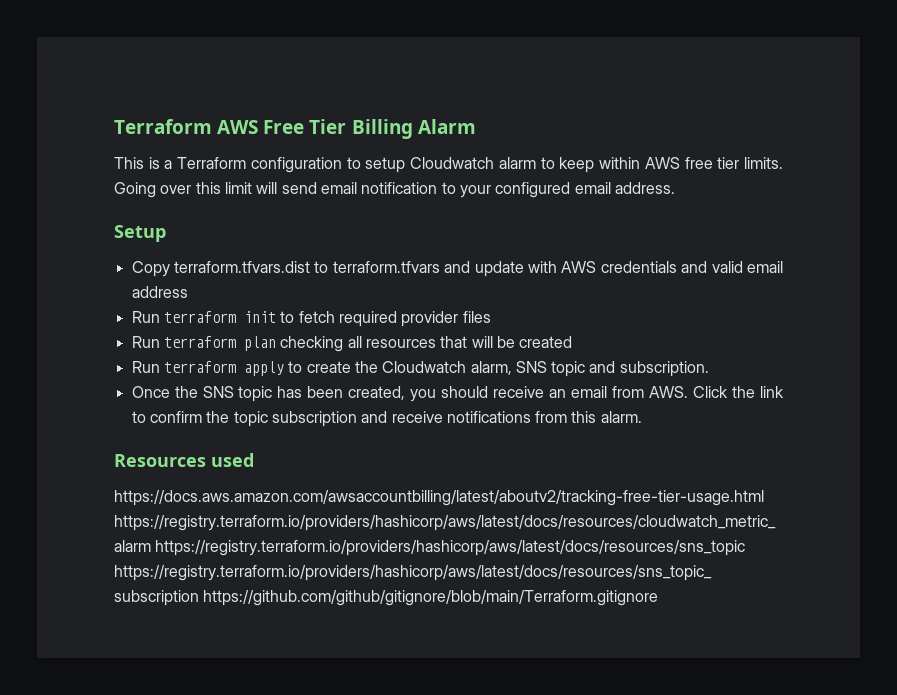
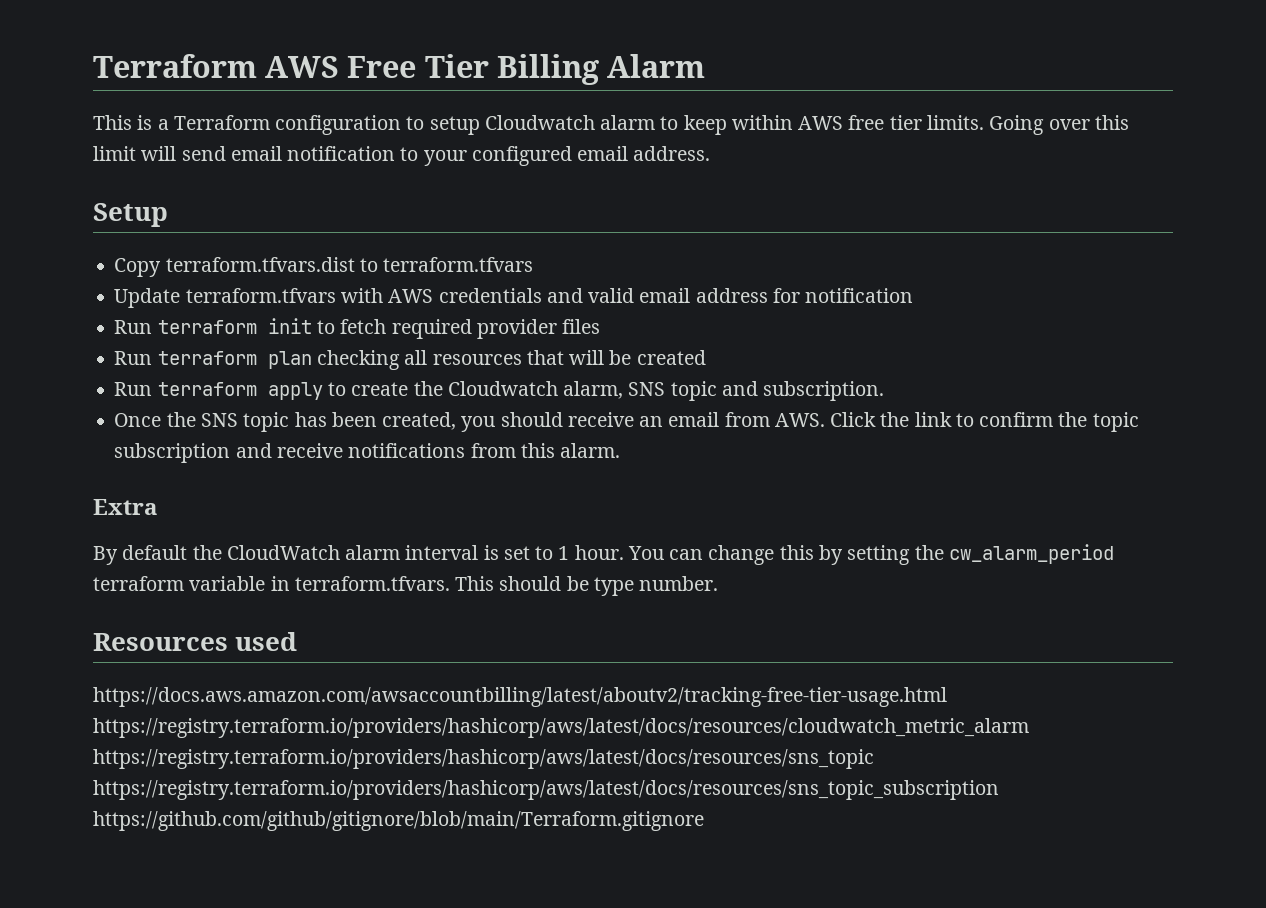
[444,261,524,277] and update -> [114,288,336,308] // Update terraform.tfvars
(188, 292) none -> [772,288,914,303] for notification
(642, 417) none -> [93,499,157,515] [93,544,1114,565] [93,576,719,596] // Extra // By default the CloudWatch alarm interval is set to 1 hour. You can change this by setting the cw_alarm_period terraform variable in terraform.tfvars. This should be type number.

